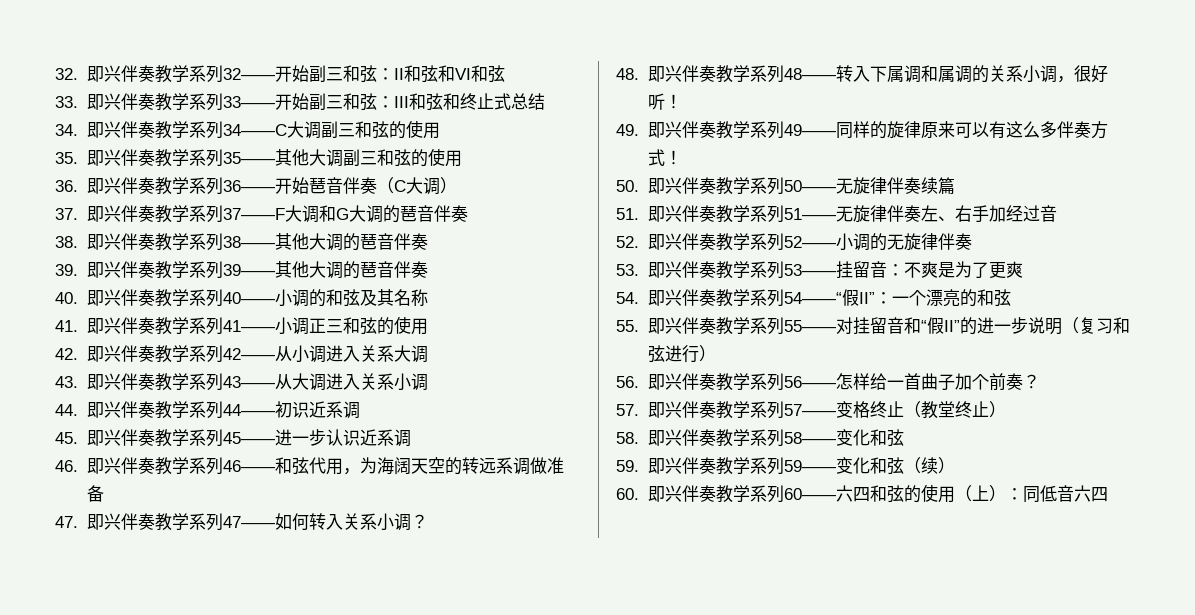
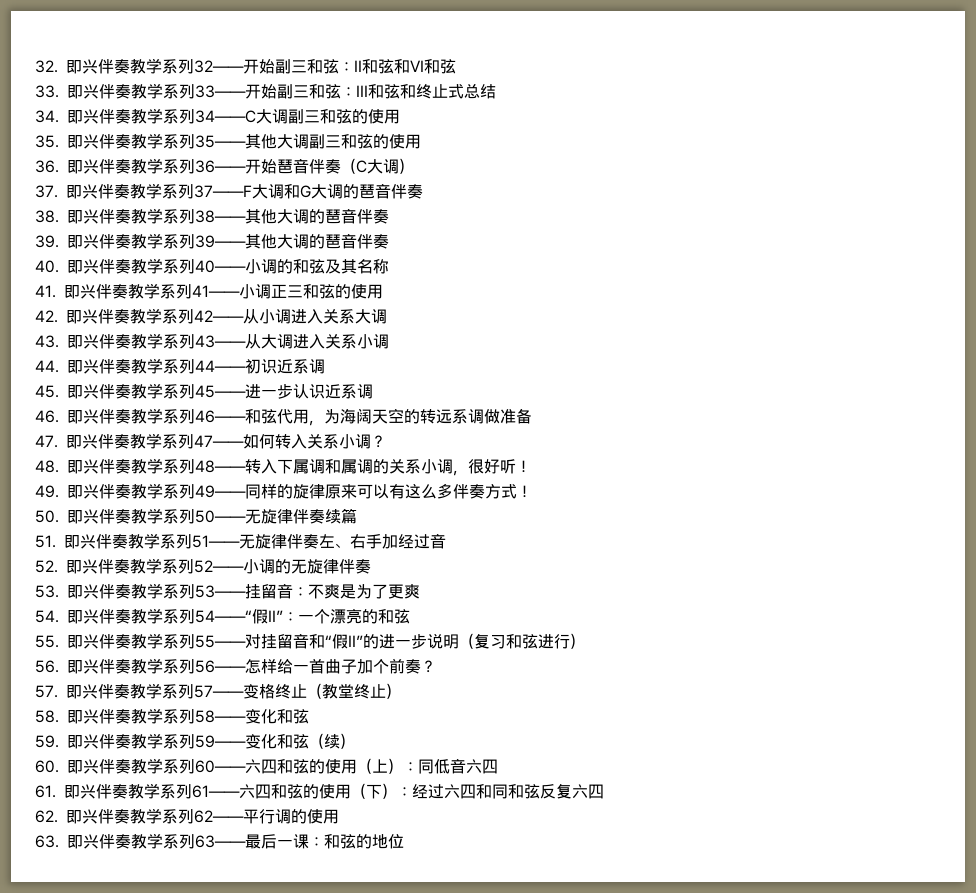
(1108, 494) none -> [35,783,604,799] [35,808,339,824] [35,833,404,849] // 61.即兴伴奏教学系列61——六四和弦的使用（下）：经过六四和同和弦反复六四 // 62.即兴伴奏教学系列62——平行调的使用 // 63.即兴伴奏教学系列63——最后一课：和弦的地位

